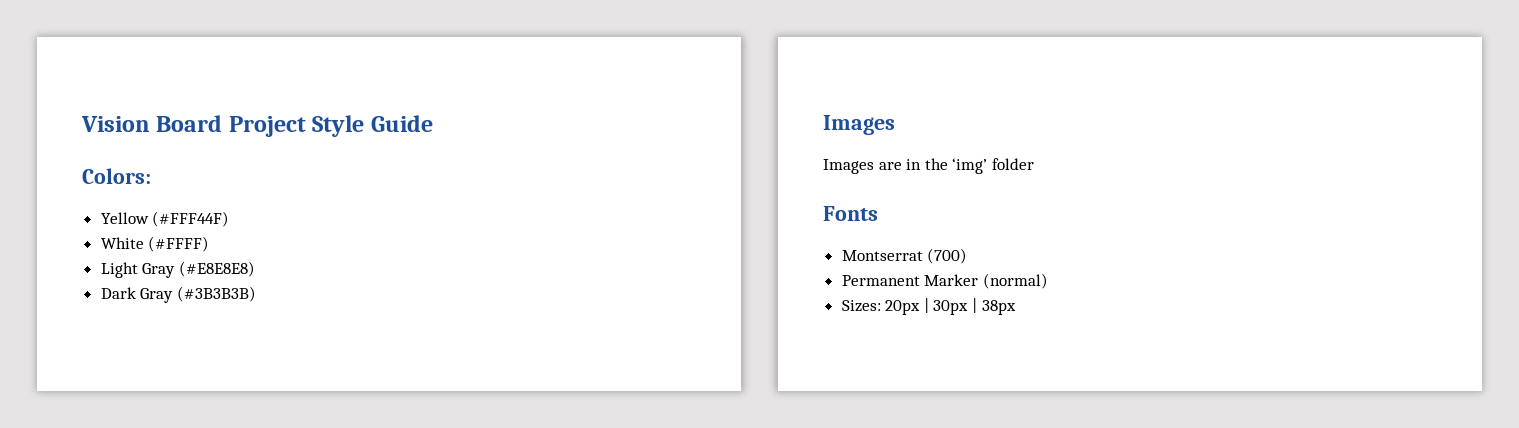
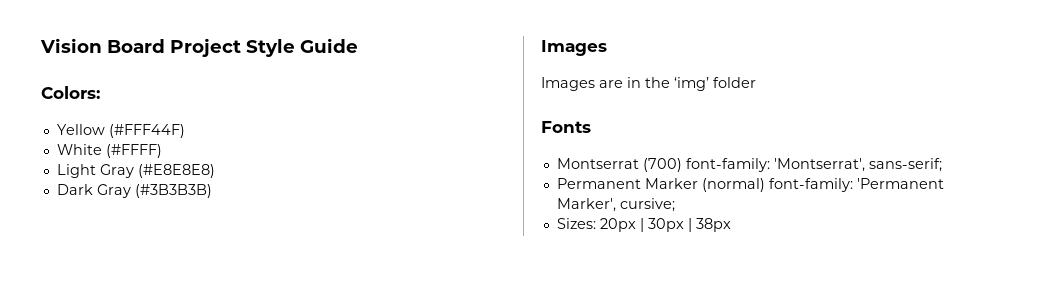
(968, 256) none -> [685,158,942,172] font-family: 'Montserrat', sans-serif;
(1048, 281) none -> [768,178,944,192] [556,198,675,212] font-family: 'Permanent Marker', cursive;

